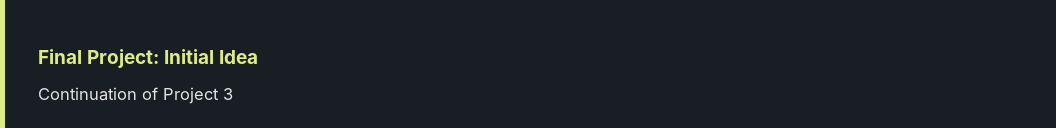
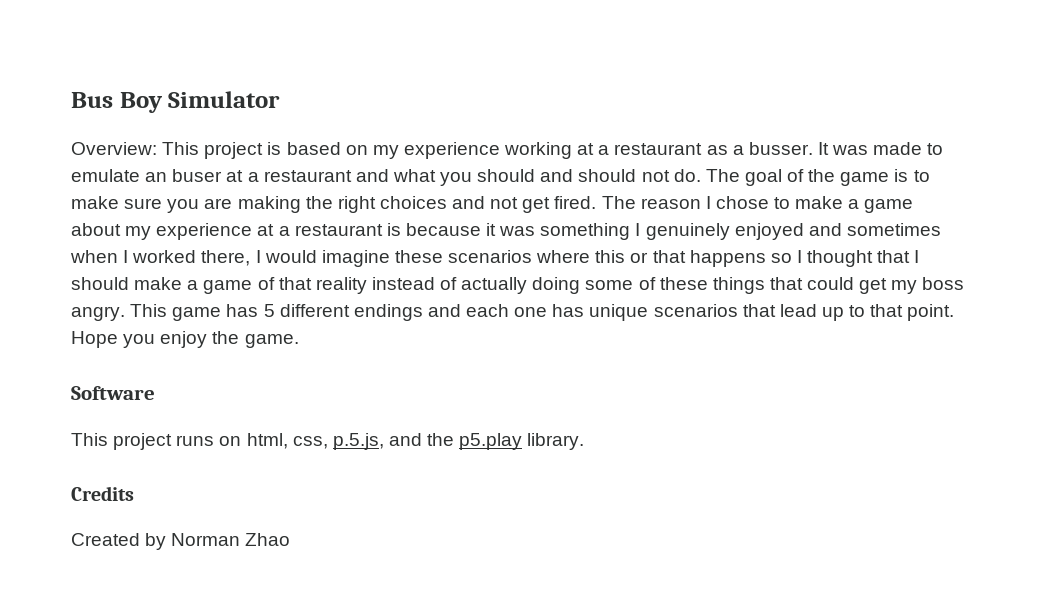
[38,49,259,68] [38,87,233,104] Final Project: Initial Idea // Continuation of Project 3 -> [71,91,281,113] [71,142,944,159] [71,169,930,186] [71,196,914,213] [71,223,941,240] [70,250,920,267] [71,277,965,294] [71,304,955,321] [71,331,299,348] [71,386,155,400] [71,433,585,450] [71,486,134,501] [71,533,291,550] Bus Boy Simulator // Overview: This project is based on my experience working at a restaurant as a busser. It was made to emulate an buser at a restaurant and what you should and should not do. The goal of the game is to make sure you are making the right choices and not get fired. The reason I chose to make a game about my experience at a restaurant is because it was something I genuinely enjoyed and sometimes when I worked there, I would imagine these scenarios where this or that happens so I thought that I should make a game of that reality instead of actually doing some of these things that could get my boss angry. This game has 5 different endings and each one has unique scenarios that lead up to that point. Hope you enjoy the game. // Software // This project runs on html, css, p.5.js, and the p5.play library. // Credits // Created by Norman Zhao

